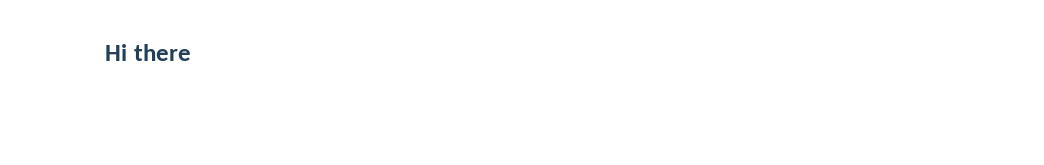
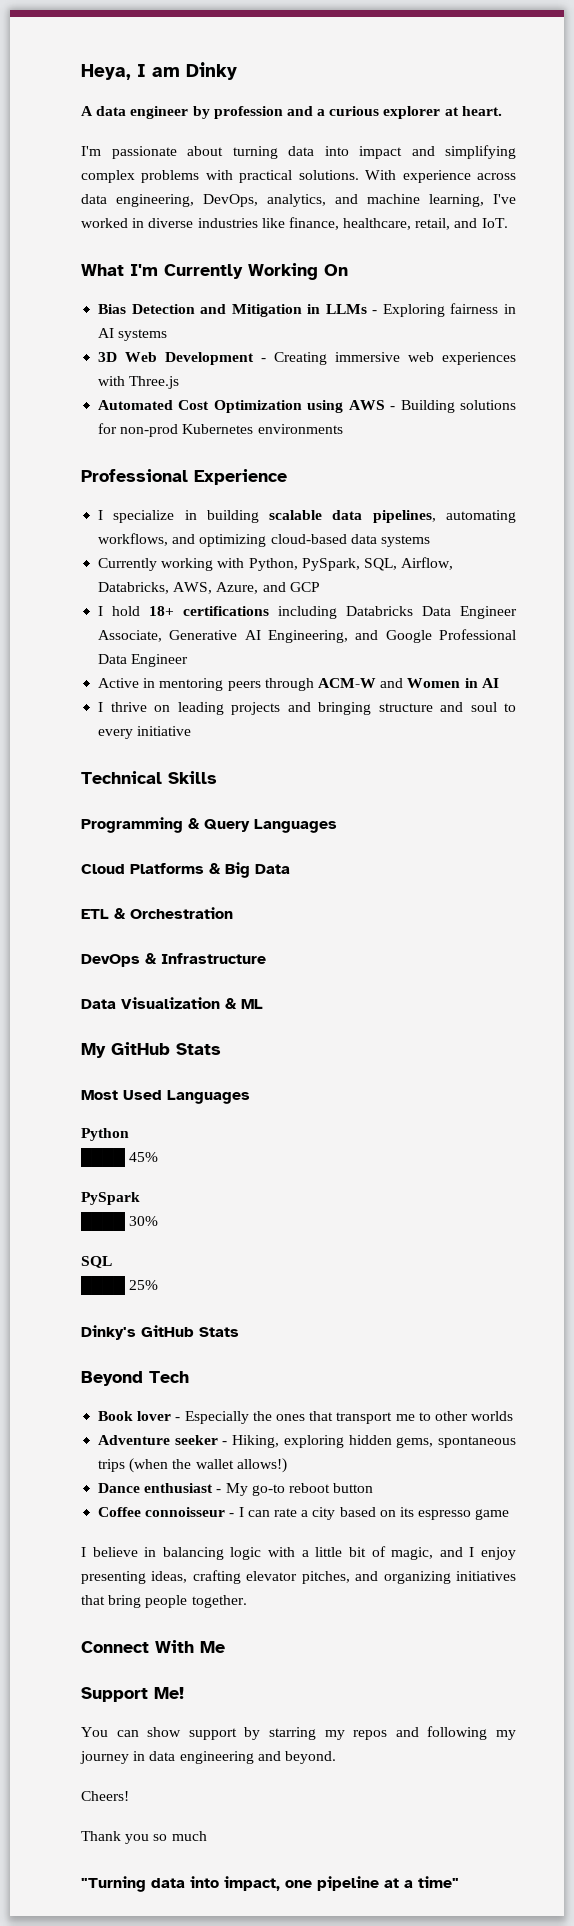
[105,44,191,61] Hi there -> [81,62,237,80] [81,106,502,119] [81,145,516,159] [81,170,516,183] [81,194,516,207] [81,217,508,230] [81,263,348,280] [98,303,516,317] [98,328,168,341] [98,352,516,365] [98,376,180,389] [98,400,516,413] [98,423,343,437] [81,469,287,485] [98,510,516,523] [98,533,430,547] [98,557,454,571] [98,582,320,594] [98,606,517,619] [98,629,516,643] [98,654,189,667] [98,678,499,691] [98,702,516,715] [98,726,192,739] [81,771,217,784] [81,817,337,833] [81,862,290,878] [81,907,233,919] [81,953,266,967] [81,997,263,1009] [81,1042,221,1058] [81,1090,250,1104] [81,1128,129,1141] [81,1148,159,1167] [81,1192,140,1205] [81,1212,159,1231] [81,1256,112,1268] [81,1276,159,1295] [81,1325,239,1340] [81,1371,189,1386] [98,1411,514,1424] [98,1435,516,1448] [98,1458,287,1473] [98,1483,374,1496] [98,1507,510,1520] [81,1546,517,1560] [81,1570,516,1584] [81,1595,247,1608] [81,1640,225,1653] [81,1687,184,1702] [81,1726,516,1740] [80,1751,336,1764] [81,1791,129,1801] [81,1831,207,1844] [81,1876,459,1892] Heya, I am Dinky // A data engineer by profession and a curious explorer at heart. // I'm passionate about turning data into impact and simplifying complex problems with practical solutions. With experience across data engineering, DevOps, analytics, and machine learning, I've worked in diverse industries like finance, healthcare, retail, and IoT. // What I'm Currently Working On // Bias Detection and Mitigation in LLMs - Exploring fairness in AI systems // 3D Web Development - Creating immersive web experiences with Three.js // Automated Cost Optimization using AWS - Building solutions for non-prod Kubernetes environments // Professional Experience // I specialize in building scalable data pipelines, automating workflows, and optimizing cloud-based data systems // Currently working with Python, PySpark, SQL, Airflow, Databricks, AWS, Azure, and GCP // I hold 18+ certifications including Databricks Data Engineer Associate, Generative AI Engineering, and Google Professional Data Engineer // Active in mentoring peers through ACM-W and Women in AI // I thrive on leading projects and bringing structure and soul to every initiative // Technical Skills // Programming & Query Languages // Cloud Platforms & Big Data // ETL & Orchestration // DevOps & Infrastructure // Data Visualization & ML // My GitHub Stats // Most Used Languages // Python // ████ 45% // PySpark // ████ 30% // SQL // ████ 25% // Dinky's GitHub Stats // Beyond Tech // Book lover - Especially the ones that transport me to other worlds // Adventure seeker - Hiking, exploring hidden gems, spontaneous trips (when the wallet allows!) // Dance enthusiast - My go-to reboot button // Coffee connoisseur - I can rate a city based on its espresso game // I believe in balancing logic with a little bit of magic, and I enjoy presenting ideas, crafting elevator pitches, and organizing initiatives that bring people together. // Connect With Me // Support Me! // You can show support by starring my repos and following my journey in data engineering and beyond. // Cheers! // Thank you so much // "Turning data into impact, one pipeline at a time"

